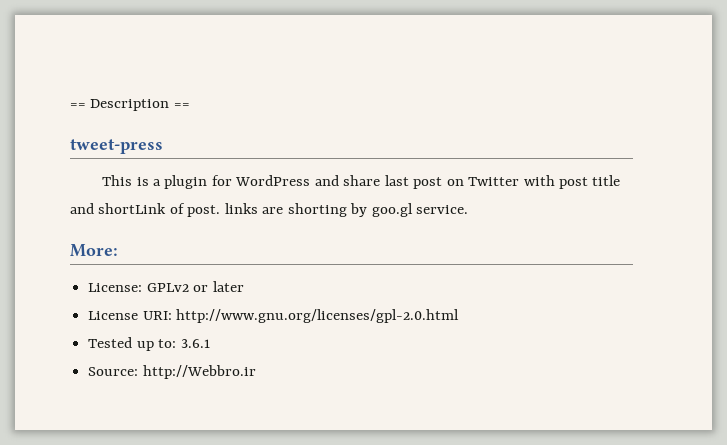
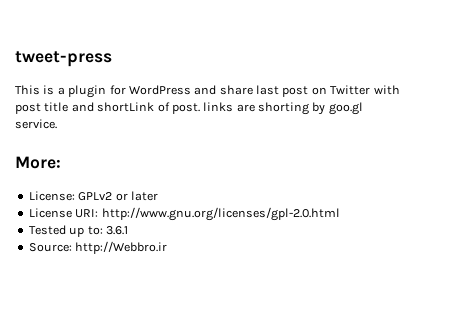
[70,99,190,111] == Description == // -> (15, 59) none

